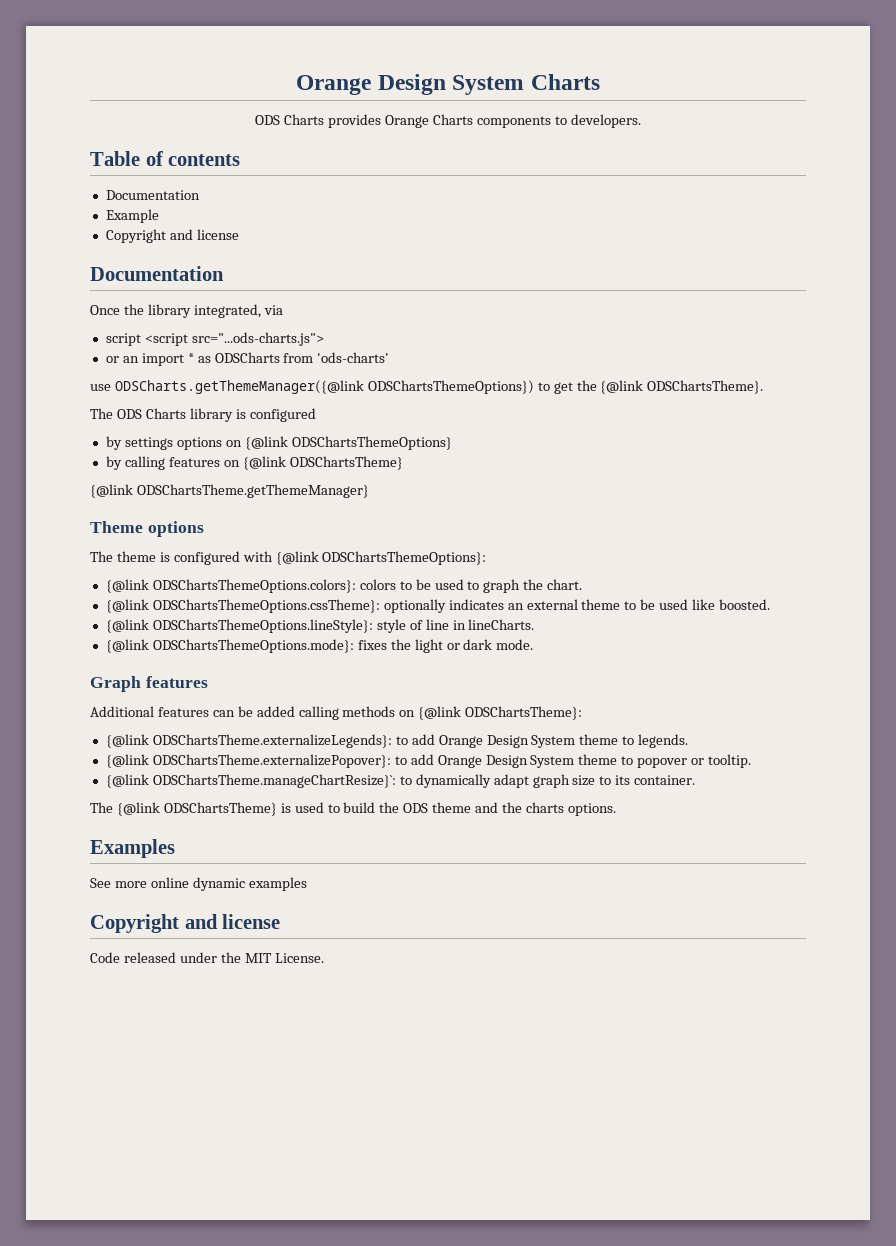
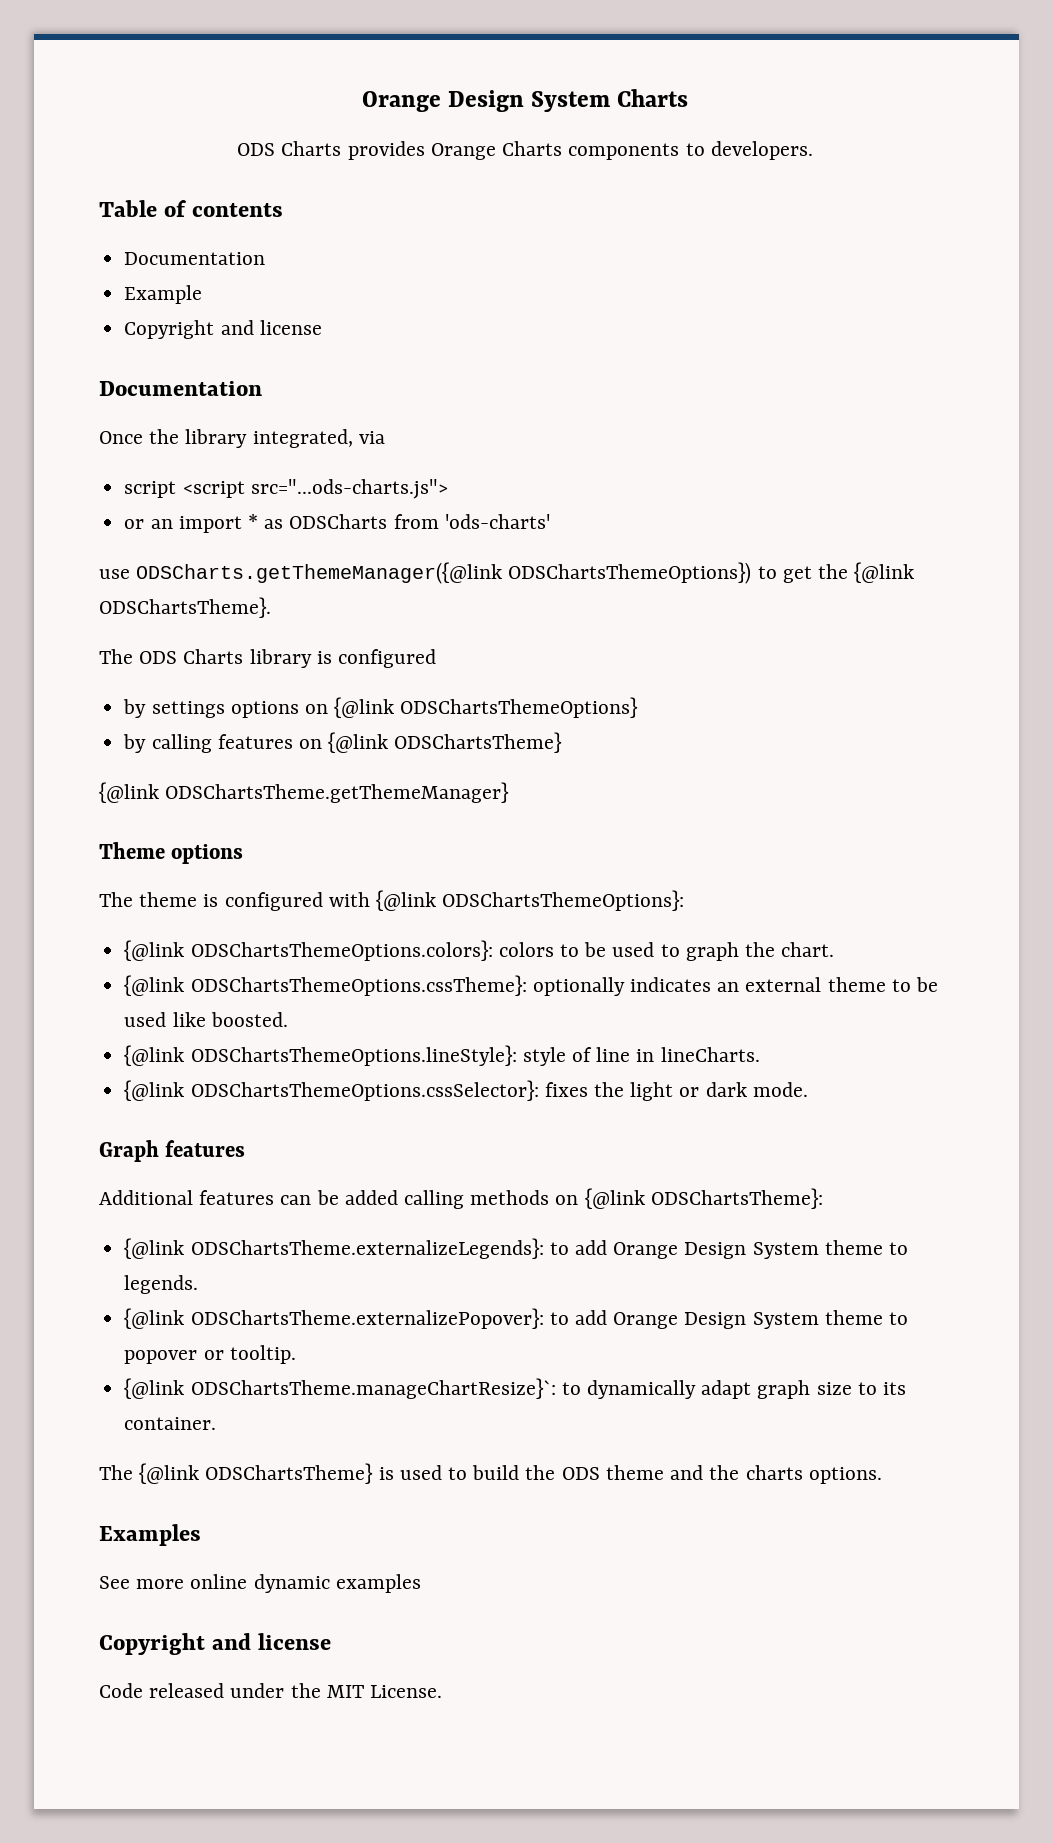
[152,639,354,653] ODSChartsThemeOptions.mode}: -> [190,1080,539,1101] ODSChartsThemeOptions.cssSelector}:

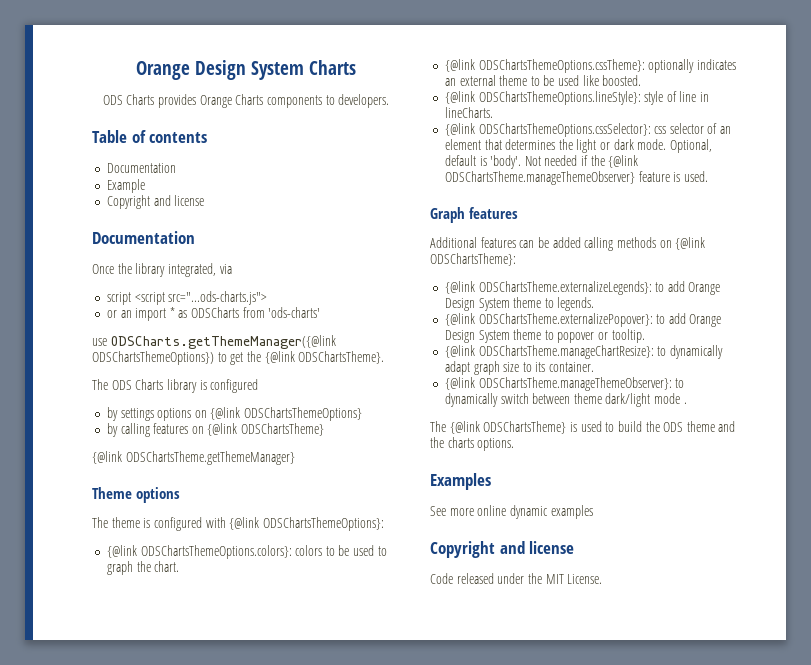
[544,1082,588,1097] fixes -> [654,123,732,134] [444,139,556,150] css selector of an element that determines
(808, 1089) none -> [670,139,713,153] [444,155,639,169] [444,171,708,185] Optional, default is 'body'. Not needed if the {@link ODSChartsTheme.manageThemeObserver} feature is used.
[190,1378,556,1399] ODSChartsTheme.manageChartResize}`: -> [478,345,654,359] ODSChartsTheme.manageChartResize}:
(217, 1423) none -> [444,377,685,391] [444,393,687,407] // {@link ODSChartsTheme.manageThemeObserver}: to dynamically switch between theme dark/light mode .

